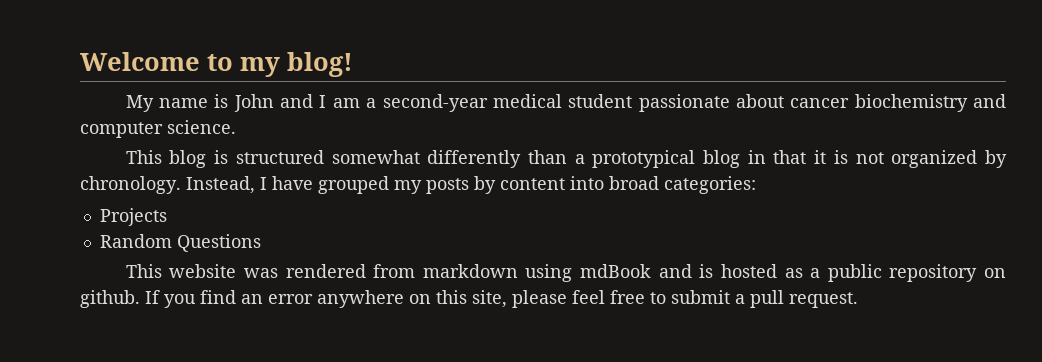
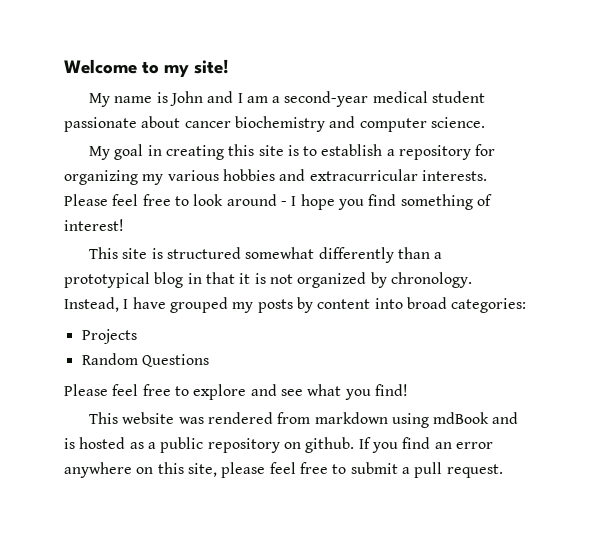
[287,52,353,77] blog! -> [194,59,230,74] site!
[125,150,207,168] // This blog -> [88,144,496,160] [64,169,487,185] [64,194,492,210] [64,219,124,231] [88,247,148,259] // My goal in creating this site is to establish a repository for organizing my various hobbies and extracurricular interests. Please feel free to look around - I hope you find something of interest! // This site
(261, 243) none -> [64,384,408,400] // Please feel free to explore and see what you find!

